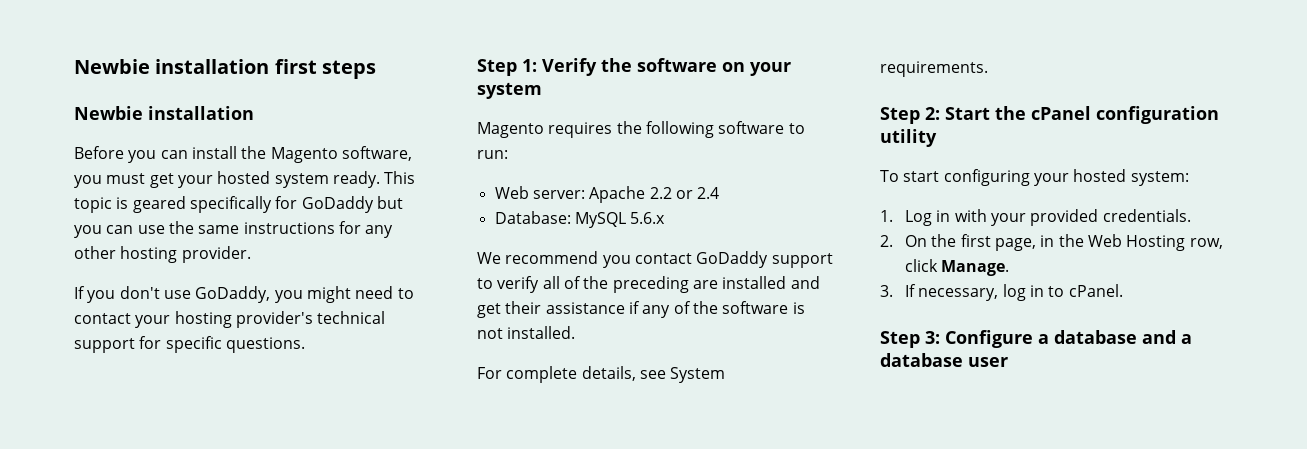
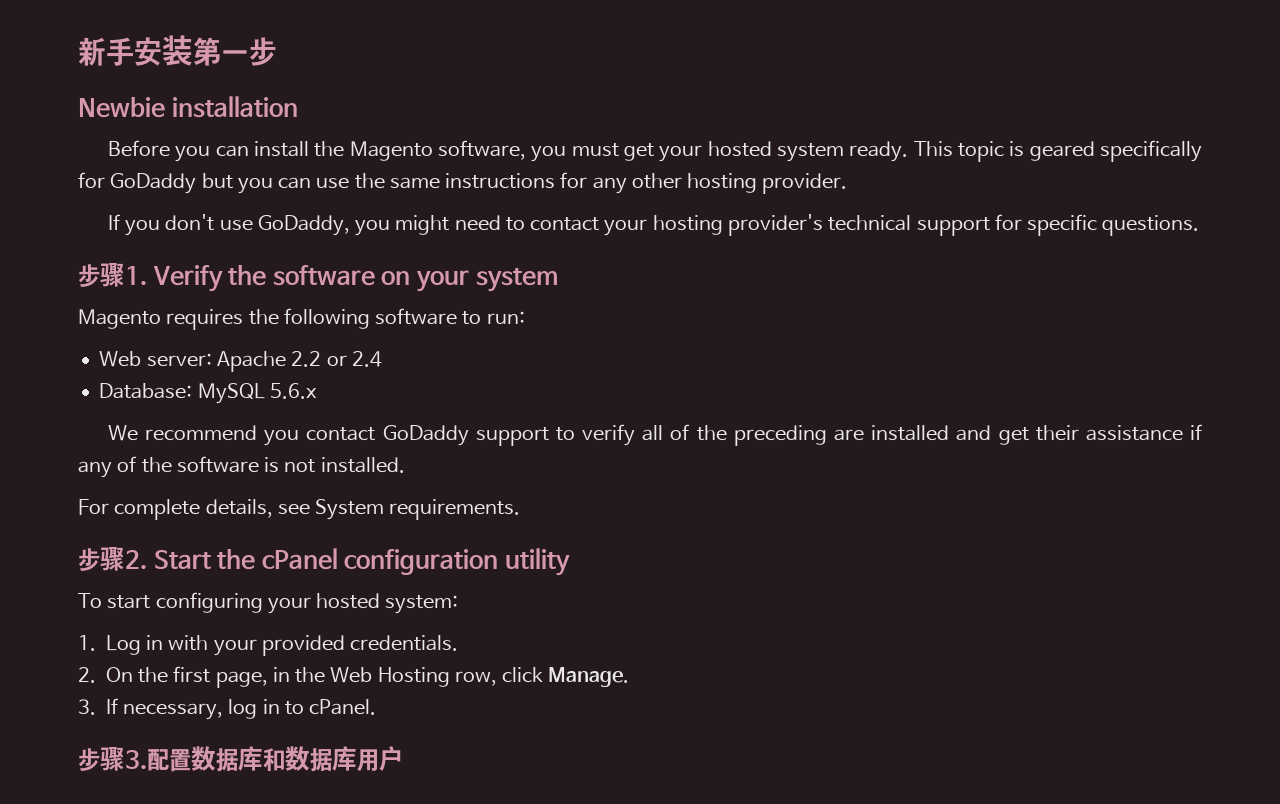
[74,59,376,79] Newbie installation first steps -> [78,35,277,66] 新手安装第一步
[477,59,537,76] Step 1: -> [78,263,147,287] 步骤1.
[880,107,940,124] Step 2: -> [78,547,147,571] 步骤2.
[880,330,1192,348] [880,353,1008,367] Step 3: Configure a database and a database user -> [78,746,404,772] 步骤3.配置数据库和数据库用户

